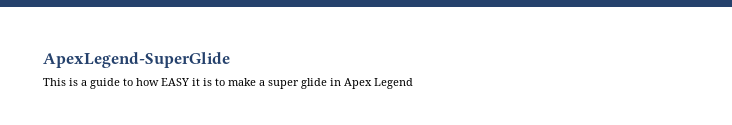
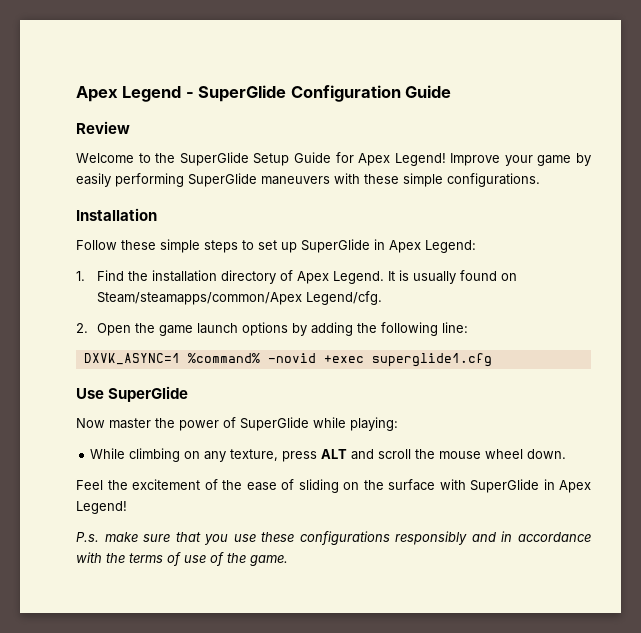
[43,52,230,68] [43,78,413,89] ApexLegend-SuperGlide // This is a guide to how EASY it is to make a super glide in Apex Legend -> [76,85,452,102] [76,121,130,134] [76,152,591,166] [76,173,540,187] [76,208,157,221] [76,239,476,253] [76,270,517,284] [96,291,382,305] [76,322,468,336] [83,353,492,367] [76,386,189,402] [76,417,398,431] [90,448,567,462] [76,479,591,493] [76,501,127,514] [76,531,591,545] [76,552,288,566] Apex Legend - SuperGlide Configuration Guide // Review // Welcome to the SuperGlide Setup Guide for Apex Legend! Improve your game by easily performing SuperGlide maneuvers with these simple configurations. // Installation // Follow these simple steps to set up SuperGlide in Apex Legend: // 1. Find the installation directory of Apex Legend. It is usually found on Steam/steamapps/common/Apex Legend/cfg. // 2. Open the game launch options by adding the following line: // DXVK_ASYNC=1 %command% -novid +exec superglide1.cfg // Use SuperGlide // Now master the power of SuperGlide while playing: // While climbing on any texture, press ALT and scroll the mouse wheel down. // Feel the excitement of the ease of sliding on the surface with SuperGlide in Apex Legend! // P.s. make sure that you use these configurations responsibly and in accordance with the terms of use of the game.

